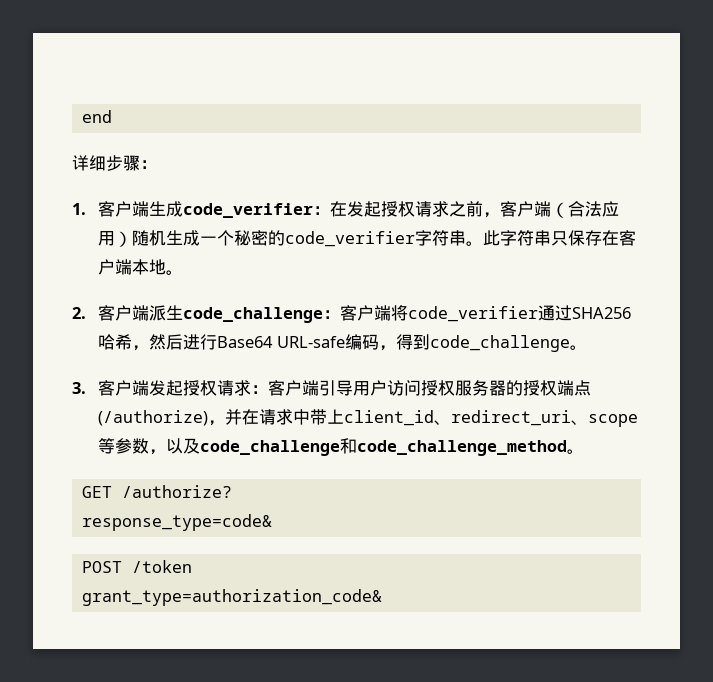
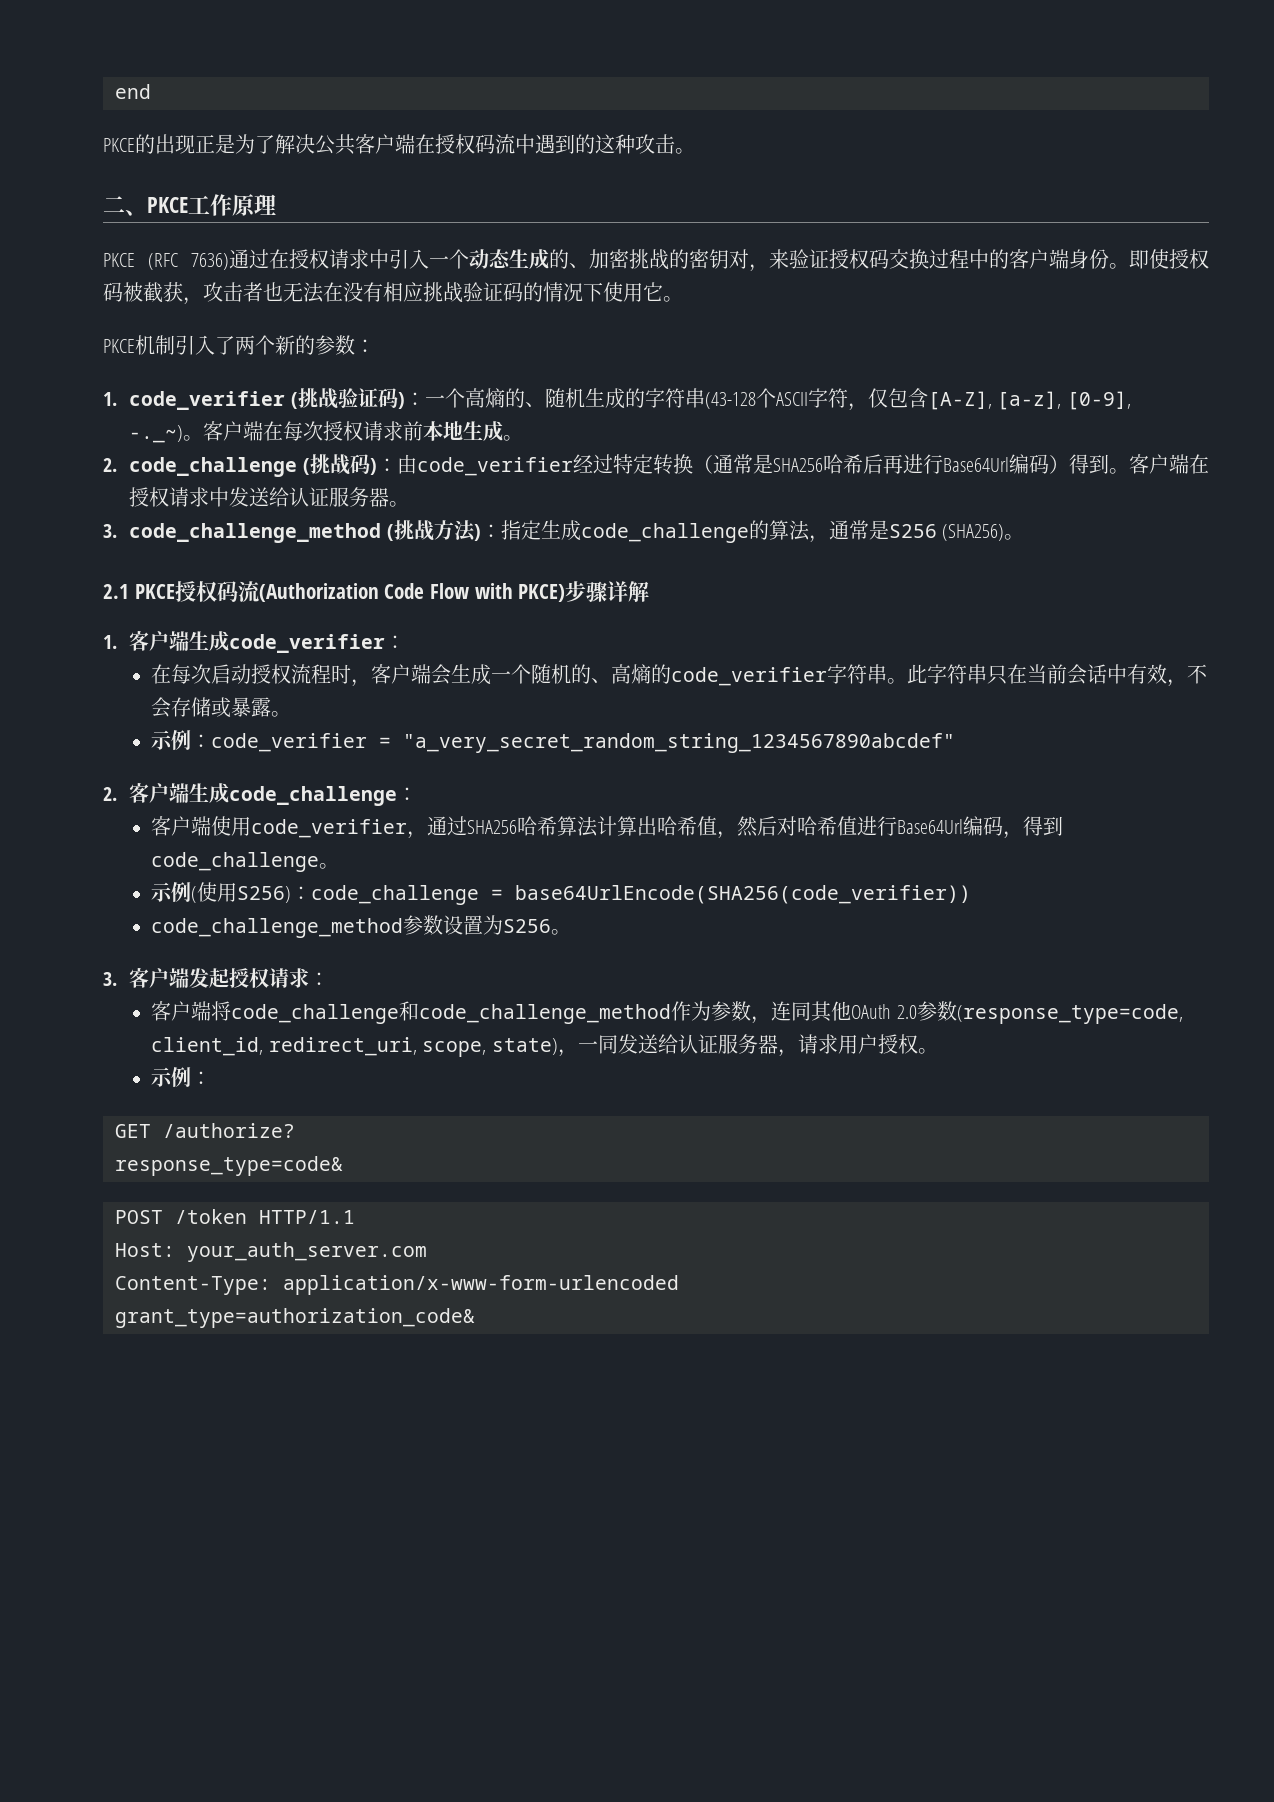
[72,155,157,171] 详细步骤： -> [103,134,695,155] [103,194,276,216] [103,249,1209,272] [103,282,683,305] [103,335,375,355] [103,388,1131,411] [129,421,524,443] [103,454,1209,477] [129,487,410,507] [103,520,1025,543] [103,581,650,602] PKCE的出现正是为了解决公共客户端在授权码流中遇到的这种攻击。 // 二、PKCE工作原理 // PKCE (RFC 7636)通过在授权请求中引入一个动态生成的、加密挑战的密钥对，来验证授权码交换过程中的客户端身份。即使授权码被截获，攻击者也无法在没有相应挑战验证码的情况下使用它。 // PKCE机制引入了两个新的参数： // 1. code_verifier (挑战验证码)：一个高熵的、随机生成的字符串(43-128个ASCII字符，仅包含[A-Z], [a-z], [0-9], -._~)。客户端在每次授权请求前本地生成。 // 2. code_challenge (挑战码)：由code_verifier经过特定转换（通常是SHA256哈希后再进行Base64Url编码）得到。客户端在授权请求中发送给认证服务器。 // 3. code_challenge_method (挑战方法)：指定生成code_challenge的算法，通常是S256 (SHA256)。 // 2.1 PKCE授权码流(Authorization Code Flow with PKCE)步骤详解
[330,201,620,218] [98,230,269,247] 在发起授权请求之前，客户端（合法应用）随机生成一个秘密 -> [151,664,652,687] // 在每次启动授权流程时，客户端会生成一个随机的、高熵
[568,230,637,246] [98,259,184,275] 保存在客户端本地。 -> [1007,664,1208,687] [151,697,292,718] [151,729,956,753] 在当前会话中有效，不会存储或暴露。 // 示例：code_verifier = "a_very_secret_random_string_1234567890abcdef"
[149,305,184,321] 派生 -> [189,783,230,803] 生成
[340,305,632,322] [98,334,570,352] 客户端将code_verifier通过SHA256哈希，然后进行Base64 URL-safe编码，得到code_challenge -> [151,816,1064,839] [151,852,340,872] [151,881,972,905] [151,915,552,938] // 客户端使用code_verifier，通过SHA256哈希算法计算出哈希值，然后对哈希值进行Base64Url编码，得到code_challenge。 // 示例(使用S256)：code_challenge = base64UrlEncode(SHA256(code_verifier)) // code_challenge_method参数设置为S256
[268,380,592,396] [98,409,639,427] [98,438,585,456] 客户端引导用户访问授权服务器的授权端点(/authorize)，并在请求中带上client_id、redirect_uri、scope等参数，以及code_challenge和code_challenge_method。 -> [151,1001,1183,1024] [151,1034,938,1057] [151,1066,212,1087] // 客户端将code_challenge和code_challenge_method作为参数，连同其他OAuth 2.0参数(response_type=code, client_id, redirect_uri, scope, state)，一同发送给认证服务器，请求用户授权。 // 示例：
(192, 566) none -> [259,1210,355,1224] [115,1242,427,1262] [115,1275,679,1295] HTTP/1.1 // Host: your_auth_server.com // Content-Type: application/x-www-form-urlencoded

